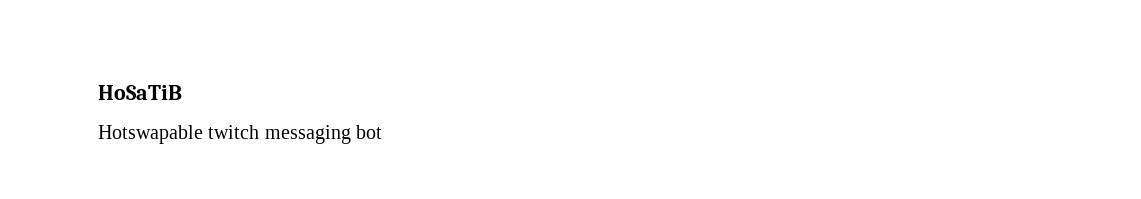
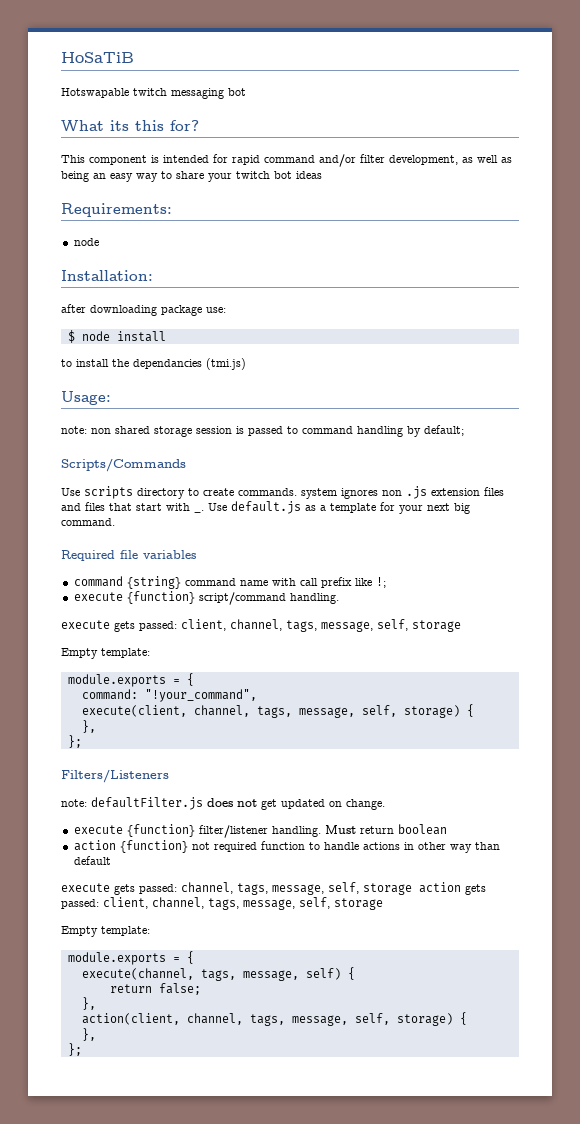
(383, 132) none -> [61,120,199,132] [61,154,512,167] [61,171,322,182] [61,203,172,217] [73,238,99,246] [61,270,153,281] [61,304,226,316] [67,330,166,343] [61,358,246,370] [61,391,111,405] [61,425,464,437] [61,458,186,472] [61,486,504,499] [61,501,470,514] [61,518,115,526] [61,550,196,561] [73,576,386,589] [73,591,339,605] [61,619,461,632] [61,648,150,659] [67,673,194,687] [81,689,257,702] [81,704,474,718] [81,720,96,733] [67,735,82,748] [61,769,169,783] [61,797,385,810] [73,824,447,838] [73,840,500,853] [73,856,111,865] [61,882,486,895] [61,897,383,910] [61,926,150,937] [67,951,194,965] [81,967,355,981] [109,983,201,995] [81,997,96,1010] [81,1012,467,1026] [81,1028,96,1041] [67,1043,82,1056] // What its this for? // This component is intended for rapid command and/or filter development, as well as being an easy way to share your twitch bot ideas // Requirements: // node // Installation: // after downloading package use: // $ node install // to install the dependancies (tmi.js) // Usage: // note: non shared storage session is passed to command handling by default; // Scripts/Commands // Use scripts directory to create commands. system ignores non .js extension files and files that start with _. Use default.js as a template for your next big command. // Required file variables // command {string} command name with call prefix like !; // execute {function} script/command handling. // execute gets passed: client, channel, tags, message, self, storage // Empty template: // module.exports = { // command: "!your_command", // execute(client, channel, tags, message, self, storage) { // }, // }; // Filters/Listeners // note: defaultFilter.js does not get updated on change. // execute {function} filter/listener handling. Must return boolean // action {function} not required function to handle actions in other way than default // execute gets passed: channel, tags, message, self, storage action gets passed: client, channel, tags, message, self, storage // Empty template: // module.exports = { // execute(channel, tags, message, self) { // return false; // }, // action(client, channel, tags, message, self, storage) { // }, // };

